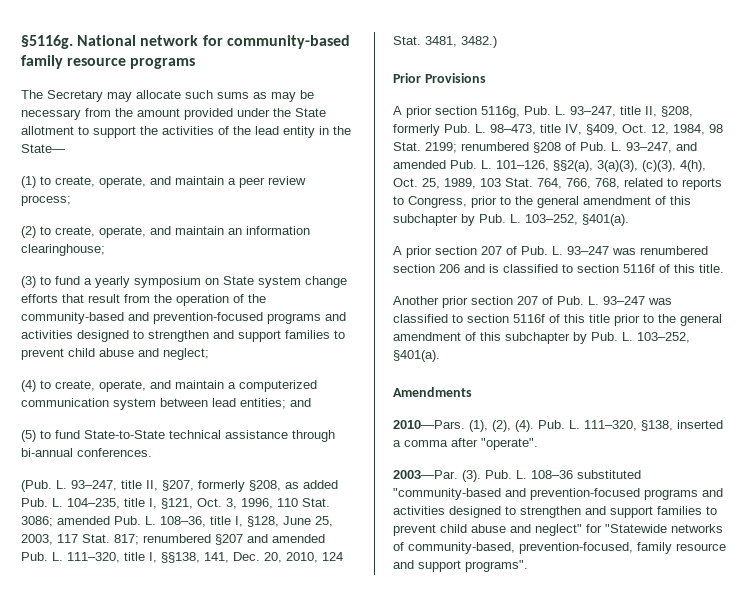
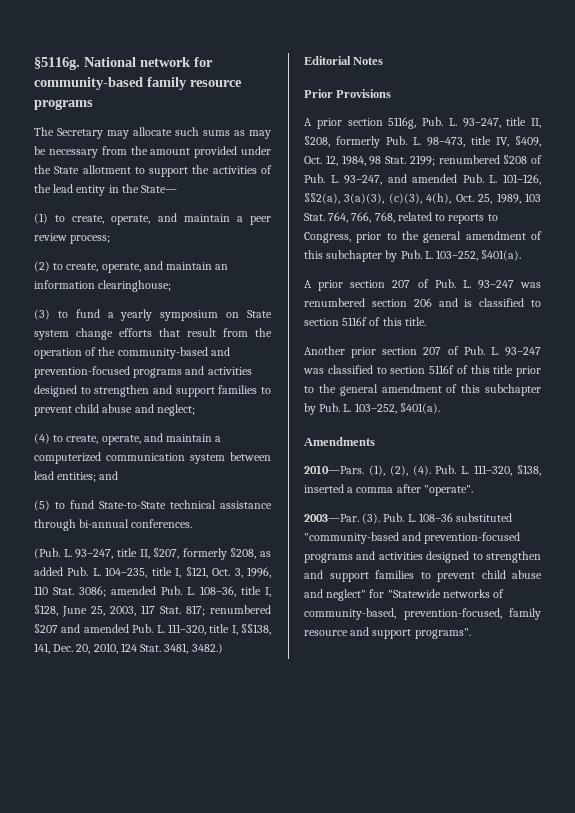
(497, 42) none -> [304,56,384,65] // Editorial Notes

